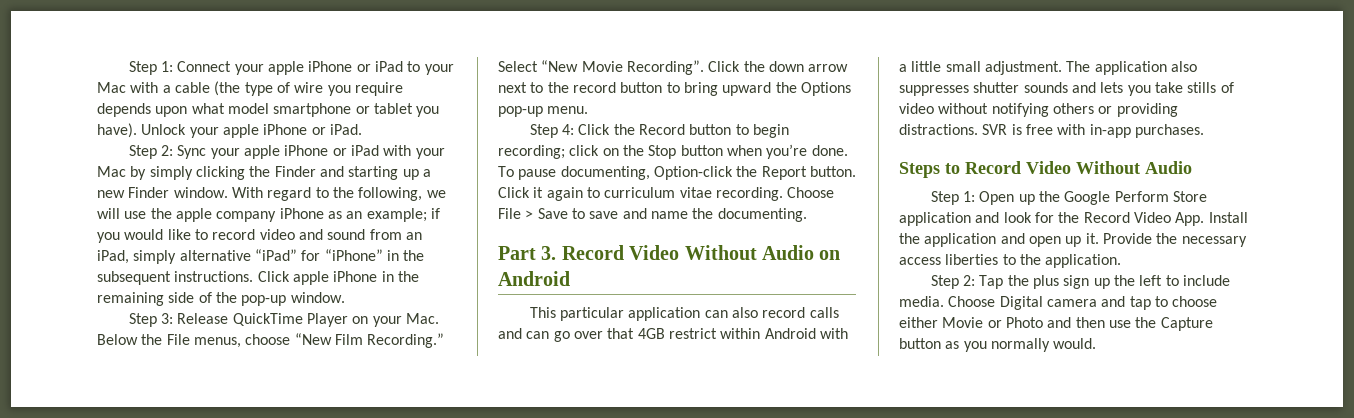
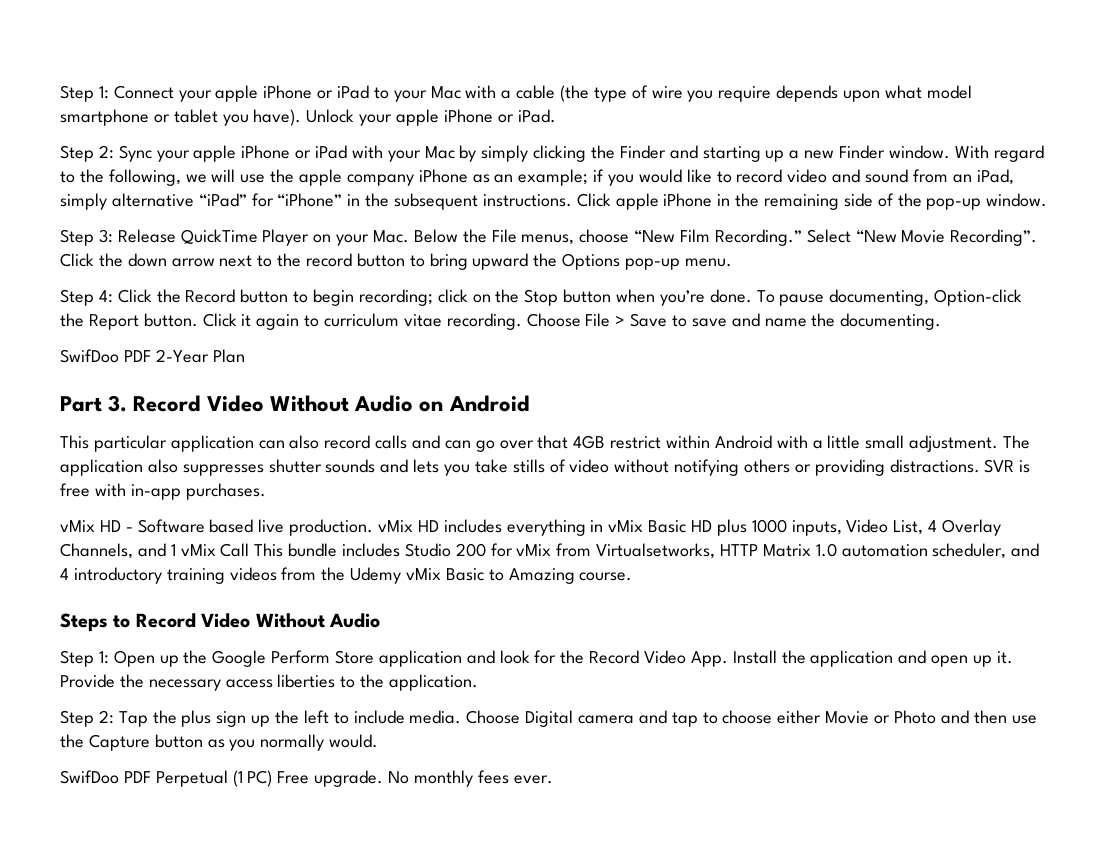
(807, 215) none -> [60,349,245,363] // SwifDoo PDF 2-Year Plan
(1204, 131) none -> [60,519,1002,536] [60,543,1040,559] [60,567,633,584] // vMix HD - Software based live production. vMix HD includes everything in vMix Basic HD plus 1000 inputs, Video List, 4 Overlay Channels, and 1 vMix Call This bundle includes Studio 200 for vMix from Virtualsetworks, HTTP Matrix 1.0 automation scheduler, and 4 introductory training videos from the Udemy vMix Basic to Amazing course.
(1097, 343) none -> [60,770,553,787] // SwifDoo PDF Perpetual (1 PC) Free upgrade. No monthly fees ever.

